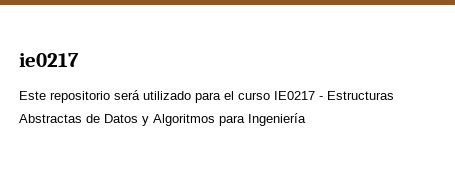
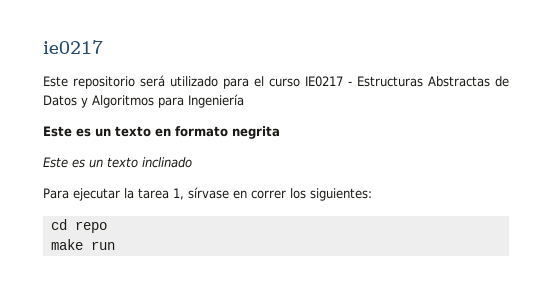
(306, 119) none -> [43,126,280,139] [43,157,192,168] [43,187,372,201] [50,219,107,233] [50,239,115,250] // Este es un texto en formato negrita // Este es un texto inclinado // Para ejecutar la tarea 1, sírvase en correr los siguientes: // cd repo // make run

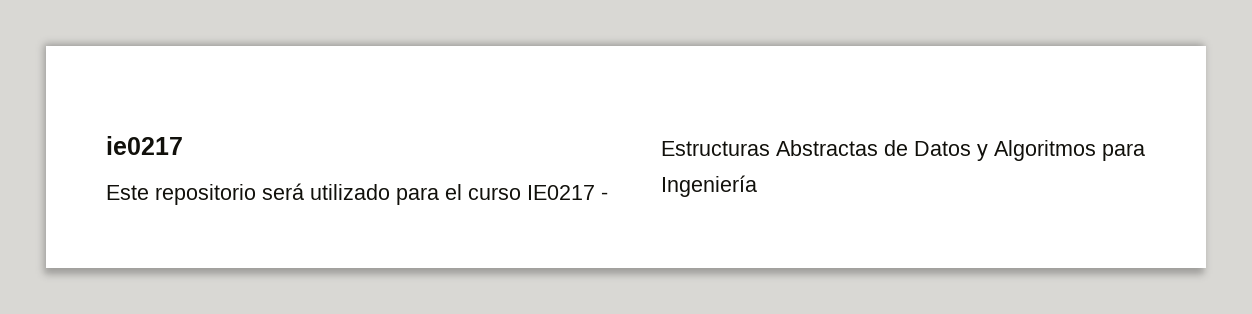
[43,126,280,139] [43,157,192,168] [43,187,372,201] [50,219,107,233] [50,239,115,250] // Este es un texto en formato negrita // Este es un texto inclinado // Para ejecutar la tarea 1, sírvase en correr los siguientes: // cd repo // make run -> (757, 186) none

